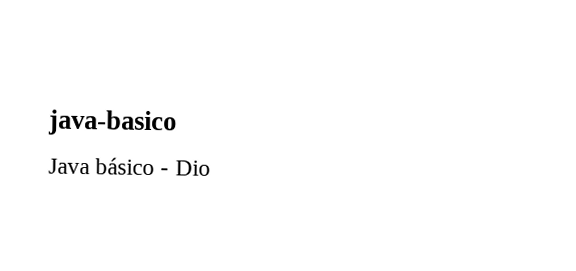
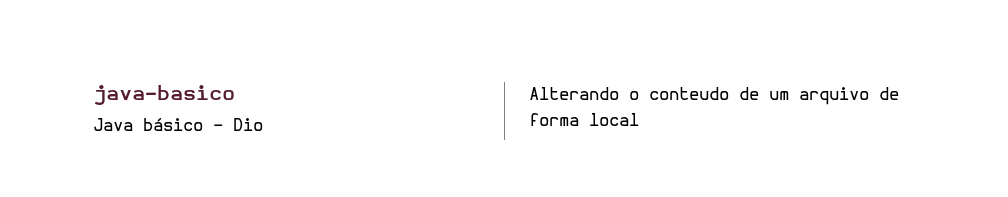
(211, 168) none -> [529,87,899,105] [529,113,639,126] // Alterando o conteudo de um arquivo de forma local

